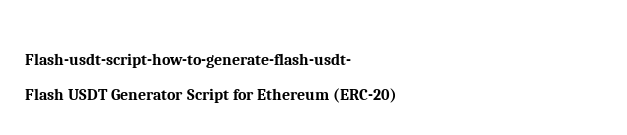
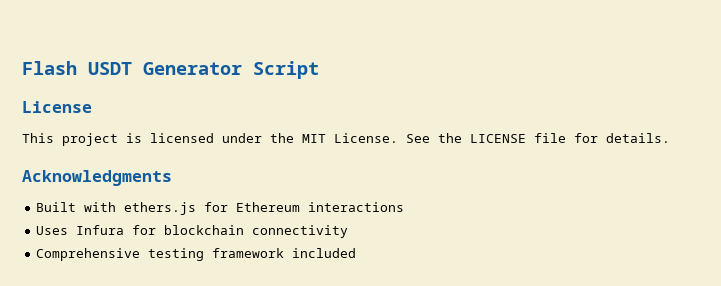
[25,53,351,68] Flash-usdt-script-how-to-generate-flash-usdt- // -> (22, 68) none
[232,88,398,103] for Ethereum (ERC-20) -> [22,101,92,113] [22,133,670,146] [22,170,172,186] [36,202,405,215] [36,225,349,238] [36,248,357,261] // License // This project is licensed under the MIT License. See the LICENSE file for details. // Acknowledgments // Built with ethers.js for Ethereum interactions // Uses Infura for blockchain connectivity // Comprehensive testing framework included

